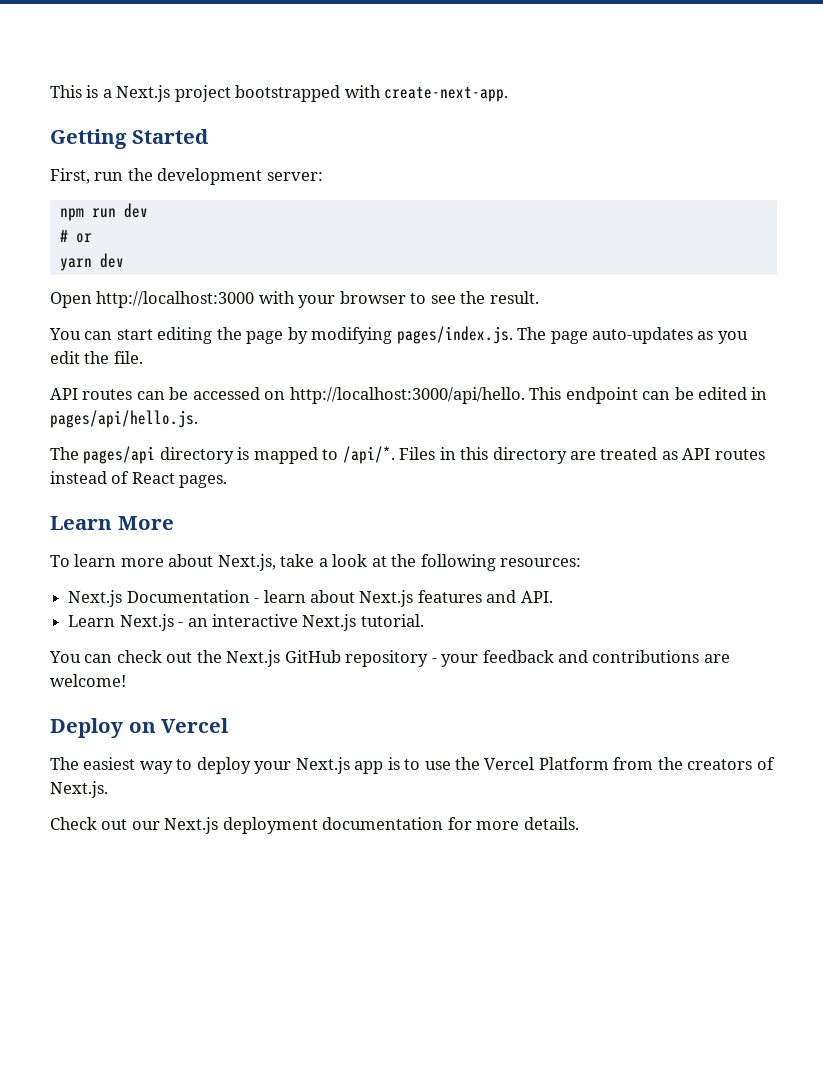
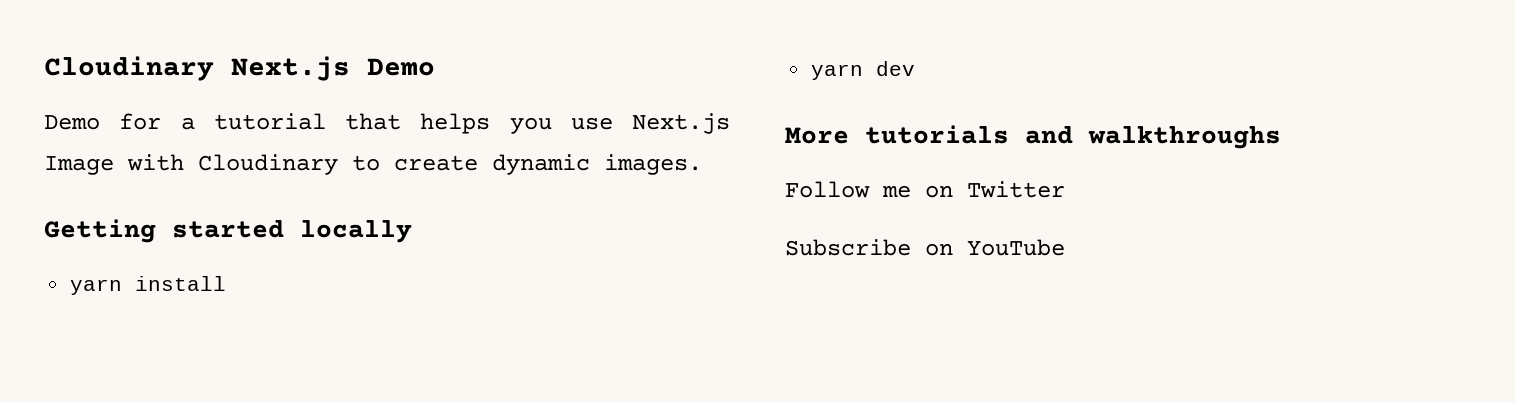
[50,85,509,102] [50,129,209,149] [50,168,323,185] [59,203,148,221] [59,230,92,243] [59,253,124,271] [50,291,539,308] [49,326,748,344] [50,351,143,364] [50,387,768,404] [50,410,198,428] [50,446,765,464] [50,471,228,488] [50,516,174,530] [50,554,582,571] [68,590,553,607] [68,614,424,631] [49,650,730,667] [50,674,126,687] [50,718,229,738] [50,757,775,774] [50,781,108,798] [50,817,579,834] This is a Next.js project bootstrapped with create-next-app. // Getting Started // First, run the development server: // npm run dev // # or // yarn dev // Open http://localhost:3000 with your browser to see the result. // You can start editing the page by modifying pages/index.js. The page auto-updates as you edit the file. // API routes can be accessed on http://localhost:3000/api/hello. This endpoint can be edited in pages/api/hello.js. // The pages/api directory is mapped to /api/*. Files in this directory are treated as API routes instead of React pages. // Learn More // To learn more about Next.js, take a look at the following resources: // Next.js Documentation - learn about Next.js features and API. // Learn Next.js - an interactive Next.js tutorial. // You can check out the Next.js GitHub repository - your feedback and contributions are welcome! // Deploy on Vercel // The easiest way to deploy your Next.js app is to use the Vercel Platform from the creators of Next.js. // Check out our Next.js deployment documentation for more details. -> [44,56,435,81] [44,113,730,134] [44,154,702,175] [44,219,412,243] [70,276,227,295] [811,61,916,80] [785,125,1281,149] [785,181,1065,198] [785,239,1065,256] Cloudinary Next.js Demo // Demo for a tutorial that helps you use Next.js Image with Cloudinary to create dynamic images. // Getting started locally // yarn install // yarn dev // More tutorials and walkthroughs // Follow me on Twitter // Subscribe on YouTube

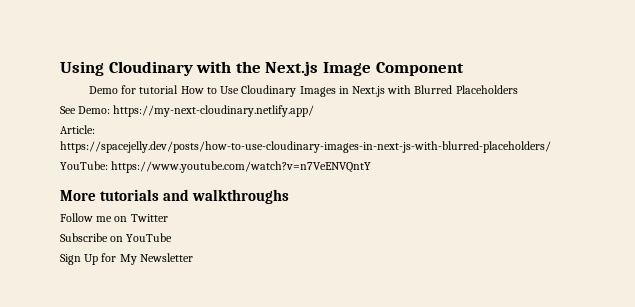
[44,56,435,81] [44,113,730,134] [44,154,702,175] [44,219,412,243] [70,276,227,295] [811,61,916,80] Cloudinary Next.js Demo // Demo for a tutorial that helps you use Next.js Image with Cloudinary to create dynamic images. // Getting started locally // yarn install // yarn dev -> [60,61,464,76] [88,85,518,97] [60,105,315,117] [60,125,95,134] [60,141,551,153] [60,161,372,173] Using Cloudinary with the Next.js Image Component // Demo for tutorial How to Use Cloudinary Images in Next.js with Blurred Placeholders // See Demo: https://my-next-cloudinary.netlify.app/ // Article: https://spacejelly.dev/posts/how-to-use-cloudinary-images-in-next-js-with-blurred-placeholders/ // YouTube: https://www.youtube.com/watch?v=n7VeENVQntY
(1065, 247) none -> [60,253,193,265] // Sign Up for My Newsletter

